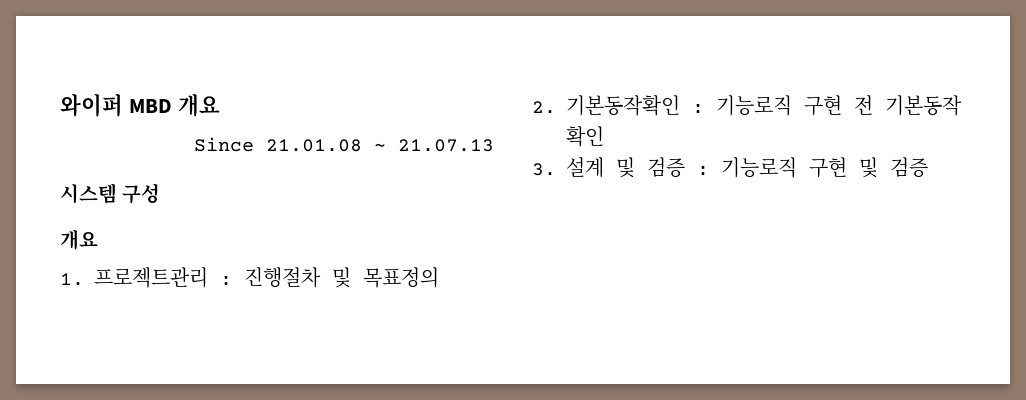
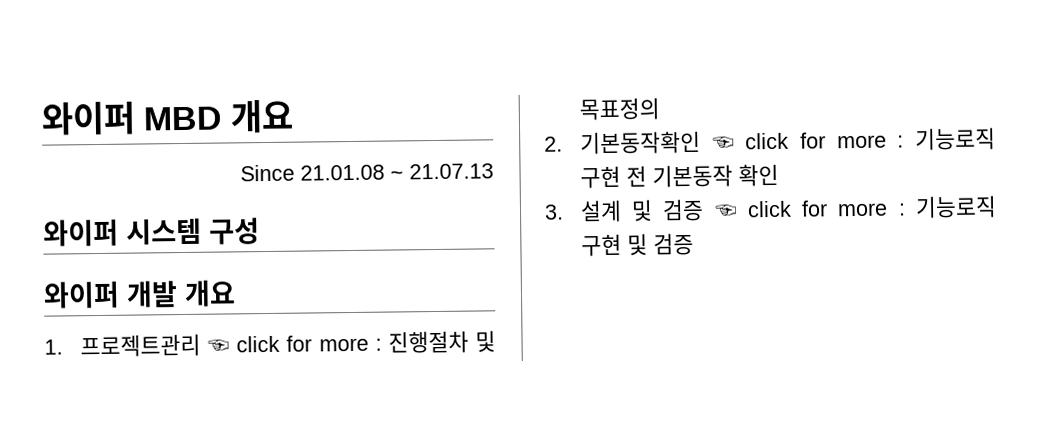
(494, 145) none -> [43,218,119,247] 와이퍼
(161, 193) none -> [43,280,178,309] 와이퍼 개발
(208, 277) none -> [207,335,369,353] ☜ click for more
(680, 105) none -> [711,132,887,150] ☜ click for more
(685, 167) none -> [713,200,889,218] ☜ click for more

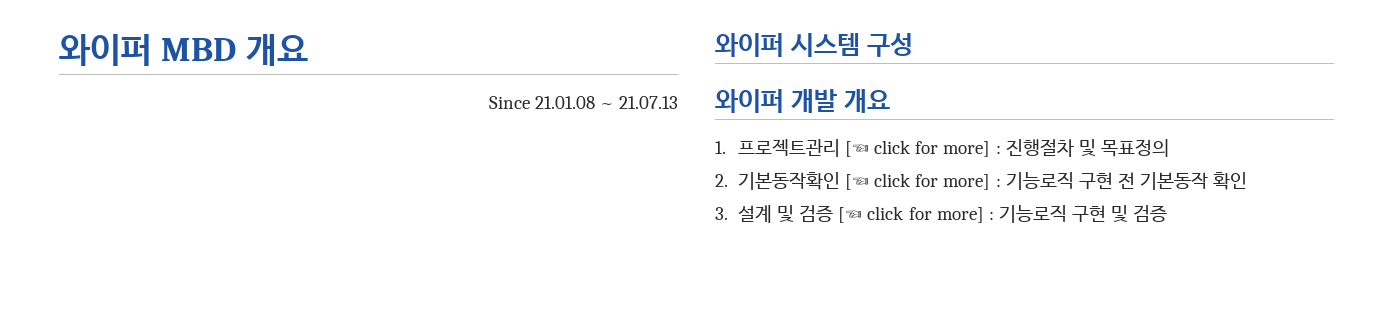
[207,335,369,353] ☜ click for more -> [845,140,991,157] [☜ click for more]
[711,132,887,150] ☜ click for more -> [845,173,991,190] [☜ click for more]
[713,200,889,218] ☜ click for more -> [838,206,984,223] [☜ click for more]

